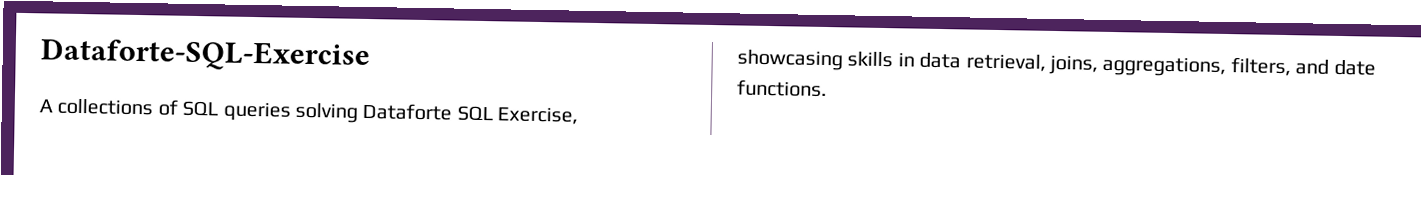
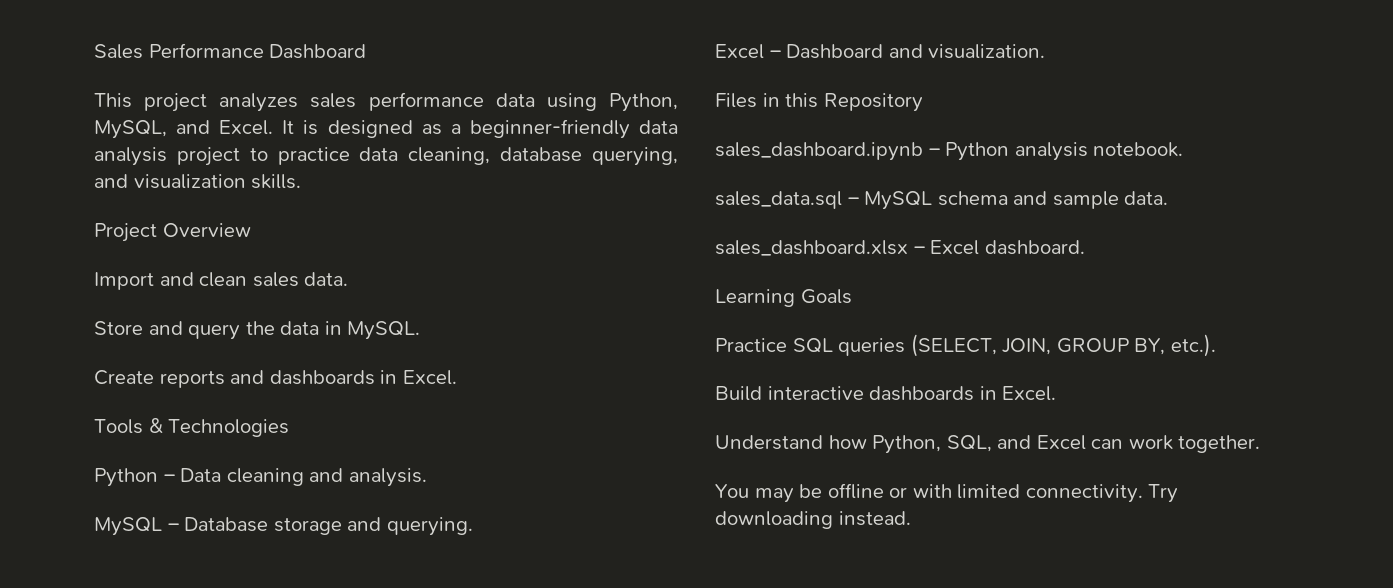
[40,38,370,73] [39,98,579,125] [737,49,1376,77] [737,79,827,98] Dataforte-SQL-Exercise // A collections of SQL queries solving Dataforte SQL Exercise, showcasing skills in data retrieval, joins, aggregations, filters, and date functions. -> [94,43,367,59] [94,92,679,112] [94,119,678,139] [94,147,678,166] [94,174,302,189] [94,223,251,242] [94,272,349,290] [94,321,421,340] [94,370,457,388] [94,418,290,437] [94,468,427,487] [94,517,473,536] [715,44,1046,59] [715,93,923,112] [715,142,1184,161] [715,191,1169,210] [715,240,1085,256] [715,289,852,307] [715,334,1216,357] [715,386,1057,401] [715,435,1261,454] [715,483,1179,503] [715,511,911,529] Sales Performance Dashboard // This project analyzes sales performance data using Python, MySQL, and Excel. It is designed as a beginner-friendly data analysis project to practice data cleaning, database querying, and visualization skills. // Project Overview // Import and clean sales data. // Store and query the data in MySQL. // Create reports and dashboards in Excel. // Tools & Technologies // Python – Data cleaning and analysis. // MySQL – Database storage and querying. // Excel – Dashboard and visualization. // Files in this Repository // sales_dashboard.ipynb – Python analysis notebook. // sales_data.sql – MySQL schema and sample data. // sales_dashboard.xlsx – Excel dashboard. // Learning Goals // Practice SQL queries (SELECT, JOIN, GROUP BY, etc.). // Build interactive dashboards in Excel. // Understand how Python, SQL, and Excel can work together. // You may be offline or with limited connectivity. Try downloading instead.

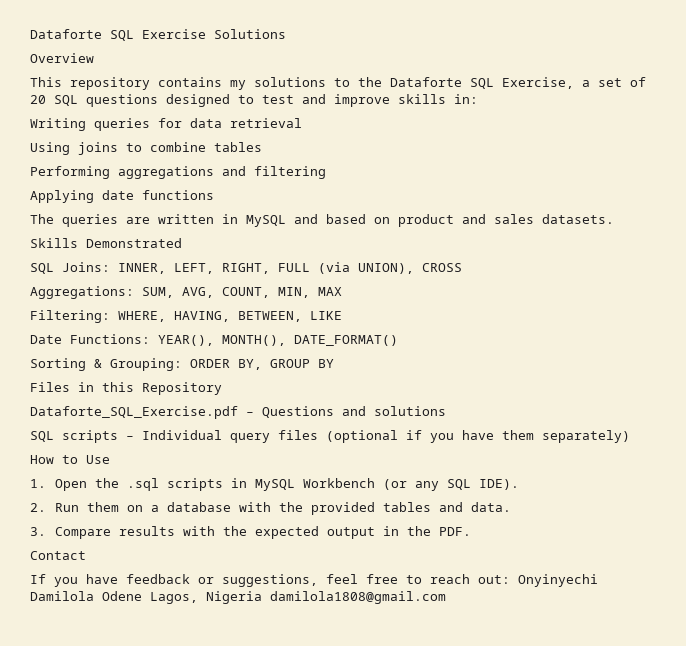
[94,43,367,59] [94,92,679,112] [94,119,678,139] [94,147,678,166] [94,174,302,189] [94,223,251,242] [94,272,349,290] [94,321,421,340] [94,370,457,388] [94,418,290,437] [94,468,427,487] [94,517,473,536] [715,44,1046,59] [715,93,923,112] [715,142,1184,161] [715,191,1169,210] [715,240,1085,256] [715,289,852,307] [715,334,1216,357] [715,386,1057,401] [715,435,1261,454] [715,483,1179,503] [715,511,911,529] Sales Performance Dashboard // This project analyzes sales performance data using Python, MySQL, and Excel. It is designed as a beginner-friendly data analysis project to practice data cleaning, database querying, and visualization skills. // Project Overview // Import and clean sales data. // Store and query the data in MySQL. // Create reports and dashboards in Excel. // Tools & Technologies // Python – Data cleaning and analysis. // MySQL – Database storage and querying. // Excel – Dashboard and visualization. // Files in this Repository // sales_dashboard.ipynb – Python analysis notebook. // sales_data.sql – MySQL schema and sample data. // sales_dashboard.xlsx – Excel dashboard. // Learning Goals // Practice SQL queries (SELECT, JOIN, GROUP BY, etc.). // Build interactive dashboards in Excel. // Understand how Python, SQL, and Excel can work together. // You may be offline or with limited connectivity. Try downloading instead. -> [30,29,286,41] [30,53,94,63] [30,77,646,90] [30,94,478,107] [30,118,302,131] [30,142,262,155] [30,166,326,179] [30,190,214,203] [30,214,614,227] [30,238,182,248] [30,262,462,274] [30,286,342,299] [30,310,342,323] [30,334,398,346] [30,358,334,371] [30,382,222,395] [30,406,446,419] [30,430,630,443] [30,455,110,464] [30,478,519,491] [30,502,511,515] [30,526,471,539] [30,551,86,560] [30,574,598,587] [30,591,446,604] Dataforte SQL Exercise Solutions // Overview // This repository contains my solutions to the Dataforte SQL Exercise, a set of 20 SQL questions designed to test and improve skills in: // Writing queries for data retrieval // Using joins to combine tables // Performing aggregations and filtering // Applying date functions // The queries are written in MySQL and based on product and sales datasets. // Skills Demonstrated // SQL Joins: INNER, LEFT, RIGHT, FULL (via UNION), CROSS // Aggregations: SUM, AVG, COUNT, MIN, MAX // Filtering: WHERE, HAVING, BETWEEN, LIKE // Date Functions: YEAR(), MONTH(), DATE_FORMAT() // Sorting & Grouping: ORDER BY, GROUP BY // Files in this Repository // Dataforte_SQL_Exercise.pdf – Questions and solutions // SQL scripts – Individual query files (optional if you have them separately) // How to Use // 1. Open the .sql scripts in MySQL Workbench (or any SQL IDE). // 2. Run them on a database with the provided tables and data. // 3. Compare results with the expected output in the PDF. // Contact // If you have feedback or suggestions, feel free to reach out: Onyinyechi Damilola Odene Lagos, Nigeria damilola1808@gmail.com

